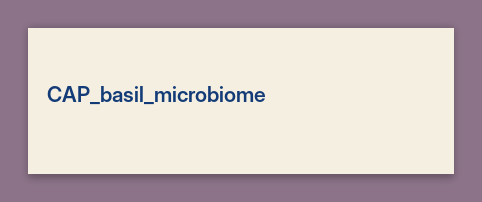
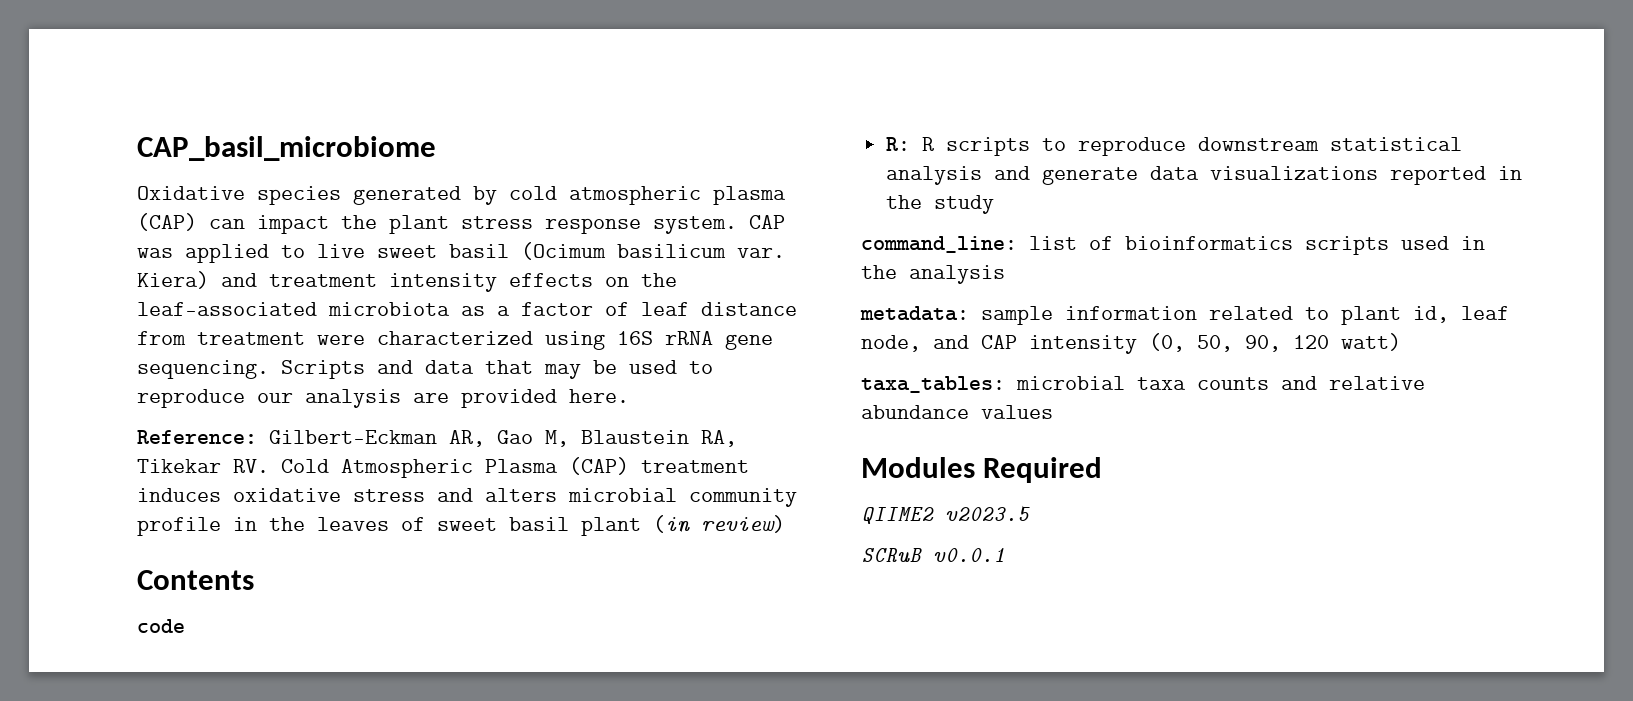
(266, 95) none -> [137,186,786,205] [137,213,785,234] [137,242,785,263] [137,271,677,292] [137,302,797,316] [137,331,773,350] [137,360,713,379] [137,389,629,408] [137,430,737,447] [137,457,749,478] [137,488,797,507] [137,515,785,536] [137,570,254,590] [137,619,185,633] [886,137,1463,156] [886,166,1523,185] [886,195,995,214] [861,236,1485,255] [861,265,1005,284] [860,306,1509,325] [861,333,1401,354] [861,376,1425,393] [861,405,1053,419] [861,457,1103,483] [861,505,1030,524] [861,548,1005,562] // Oxidative species generated by cold atmospheric plasma (CAP) can impact the plant stress response system. CAP was applied to live sweet basil (Ocimum basilicum var. Kiera) and treatment intensity effects on the leaf-associated microbiota as a factor of leaf distance from treatment were characterized using 16S rRNA gene sequencing. Scripts and data that may be used to reproduce our analysis are provided here. // Reference: Gilbert-Eckman AR, Gao M, Blaustein RA, Tikekar RV. Cold Atmospheric Plasma (CAP) treatment induces oxidative stress and alters microbial community profile in the leaves of sweet basil plant (in review) // Contents // code // R: R scripts to reproduce downstream statistical analysis and generate data visualizations reported in the study // command_line: list of bioinformatics scripts used in the analysis // metadata: sample information related to plant id, leaf node, and CAP intensity (0, 50, 90, 120 watt) // taxa_tables: microbial taxa counts and relative abundance values // Modules Required // QIIME2 v2023.5 // SCRuB v0.0.1

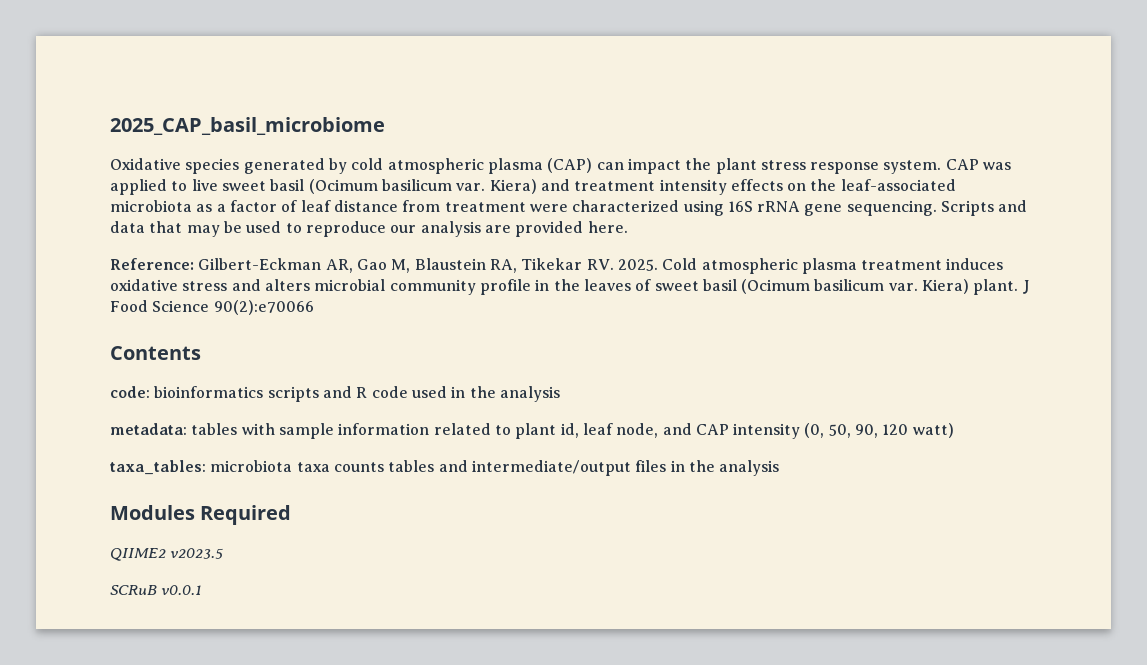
[137,136,436,161] CAP_basil_microbiome -> [110,117,385,135] 2025_CAP_basil_microbiome
[281,457,629,478] Cold Atmospheric Plasma (CAP) -> [617,258,857,274] 2025. Cold atmospheric plasma
[581,515,785,536] [137,570,254,590] [137,619,185,633] [886,137,1463,156] [886,166,1523,185] [886,195,995,214] [861,236,1389,255] plant (in review) // Contents // code // R: R scripts to reproduce downstream statistical analysis and generate data visualizations reported in the study // command_line: list of bioinformatics scripts -> [741,279,1030,295] [110,300,314,315] [110,346,201,360] [110,386,408,402] (Ocimum basilicum var. Kiera) plant. J Food Science 90(2):e70066 // Contents // code: bioinformatics scripts and R code
(969, 313) none -> [191,423,275,435] tables with
[1016,376,1125,390] microbial -> [210,460,293,472] microbiota
[1281,376,1425,390] [861,405,1053,419] and relative abundance values -> [388,460,780,476] tables and intermediate/output files in the analysis

